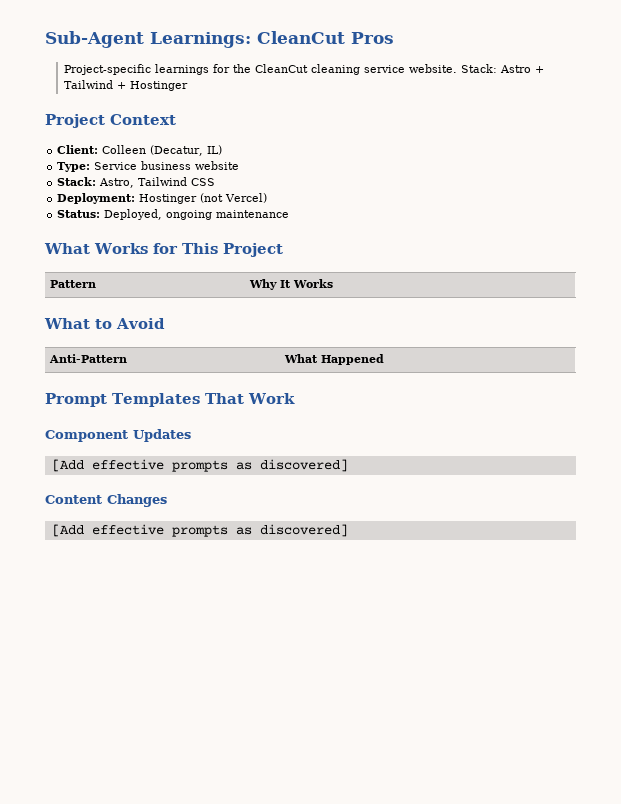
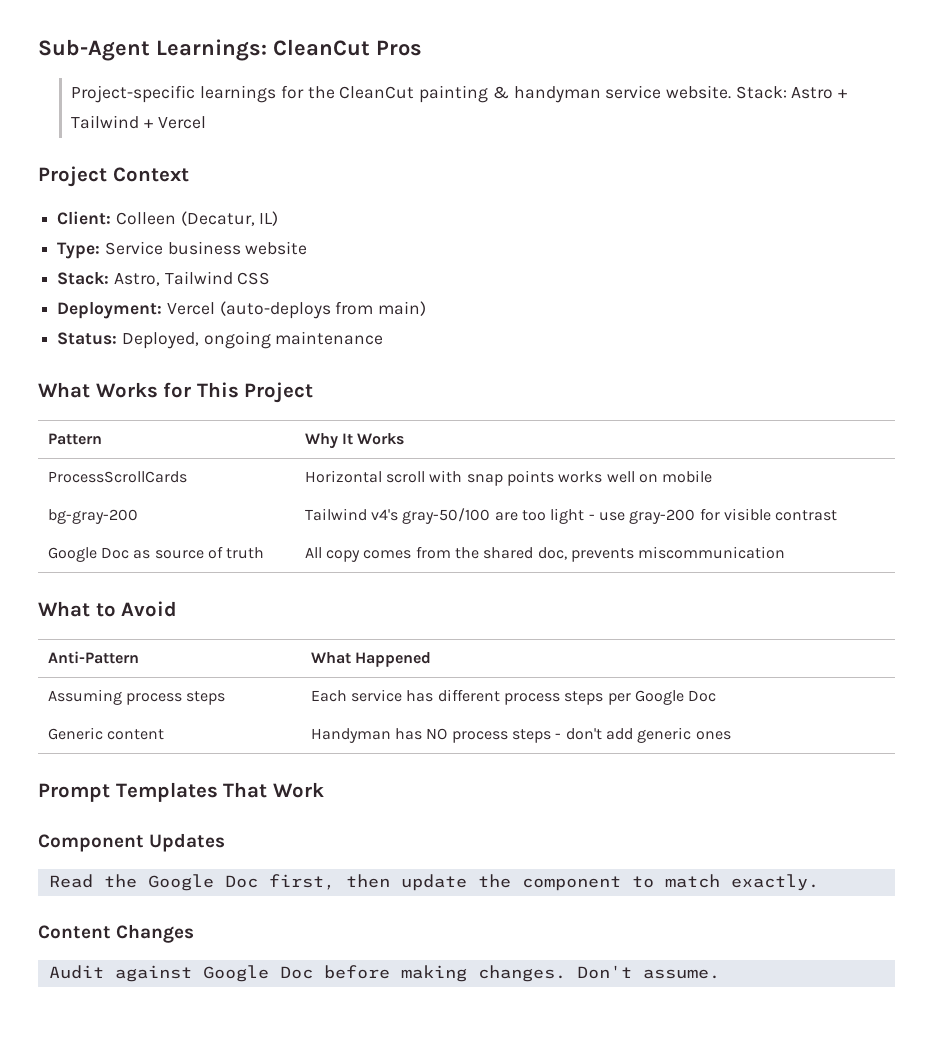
[311,64,361,75] cleaning -> [419,85,601,103] painting & handyman
[130,81,189,91] Hostinger -> [157,116,206,129] Vercel
[139,193,268,204] Hostinger (not Vercel) -> [166,301,427,319] Vercel (auto-deploys from main)
(334, 283) none -> [47,471,187,483] [304,470,713,486] [47,509,138,524] [304,508,838,524] [47,546,265,562] [304,546,786,562] // ProcessScrollCards | Horizontal scroll with snap points works well on mobile // bg-gray-200 | Tailwind v4's gray-50/100 are too light - use gray-200 for visible contrast // Google Doc as source of truth | All copy comes from the shared doc, prevents miscommunication
(385, 359) none -> [47,689,226,705] [310,689,717,705] [47,727,164,740] [310,727,731,743] // Assuming process steps | Each service has different process steps per Google Doc // Generic content | Handyman has NO process steps - don't add generic ones
[51,459,348,472] [45,494,167,507] [51,524,348,537] [Add effective prompts as discovered] // Content Changes // [Add effective prompts as discovered] -> [48,874,819,891] [38,924,195,943] [48,965,720,982] Read the Google Doc first, then update the component to match exactly. // Content Changes // Audit against Google Doc before making changes. Don't assume.

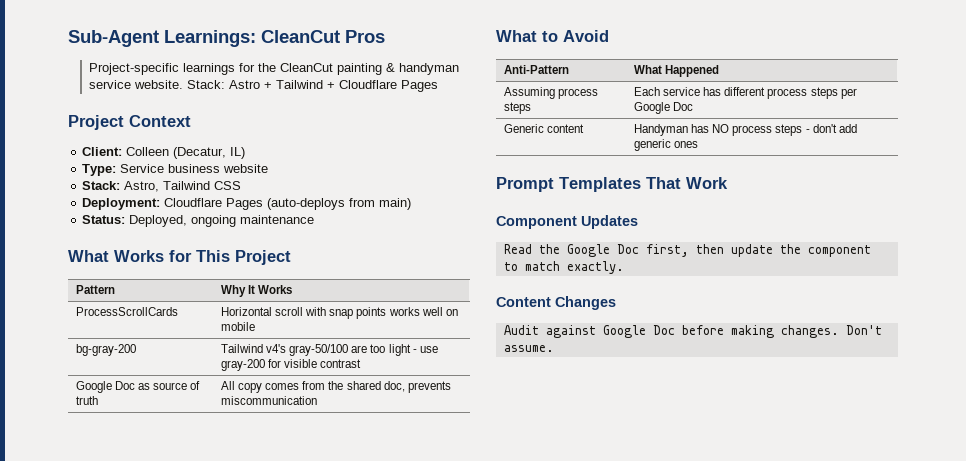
[157,116,206,129] Vercel -> [339,80,439,92] Cloudflare Pages
[166,302,215,315] Vercel -> [164,198,264,210] Cloudflare Pages

